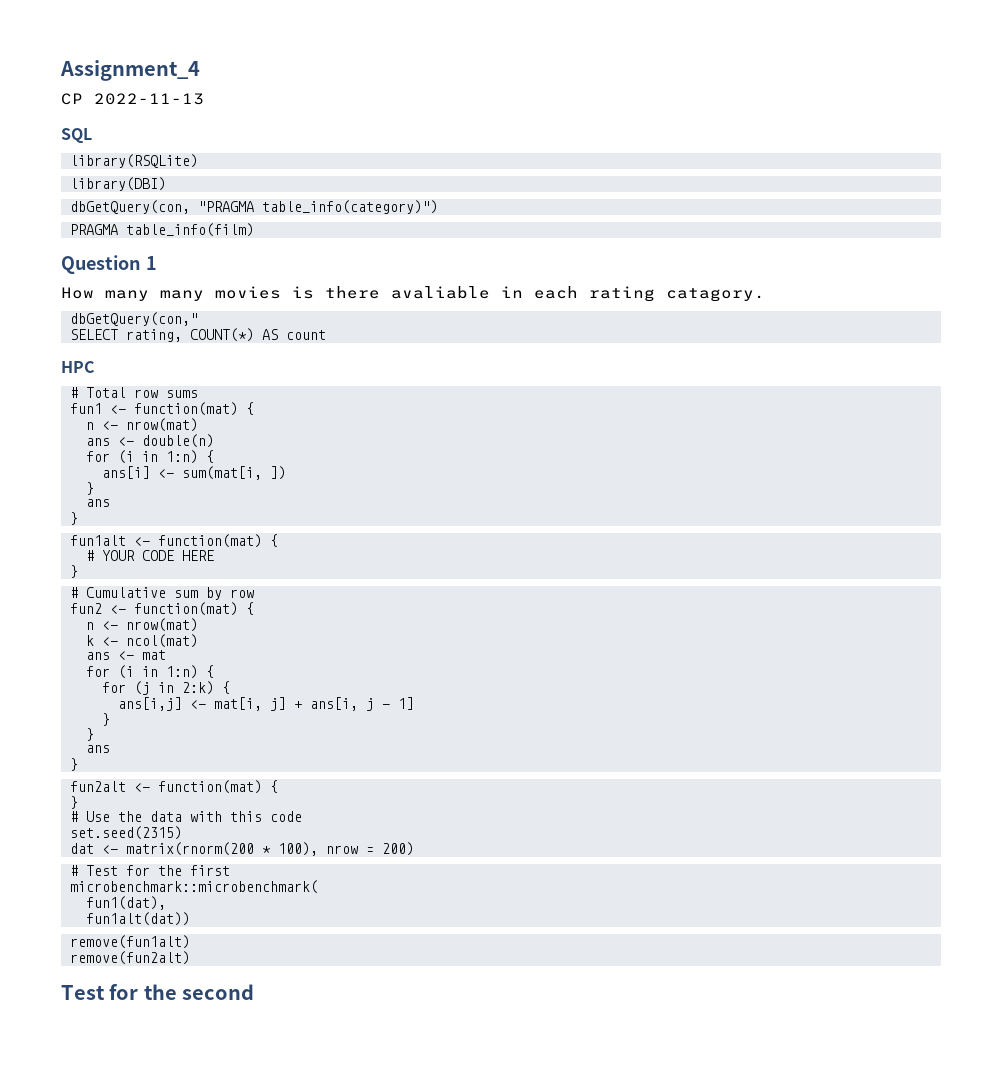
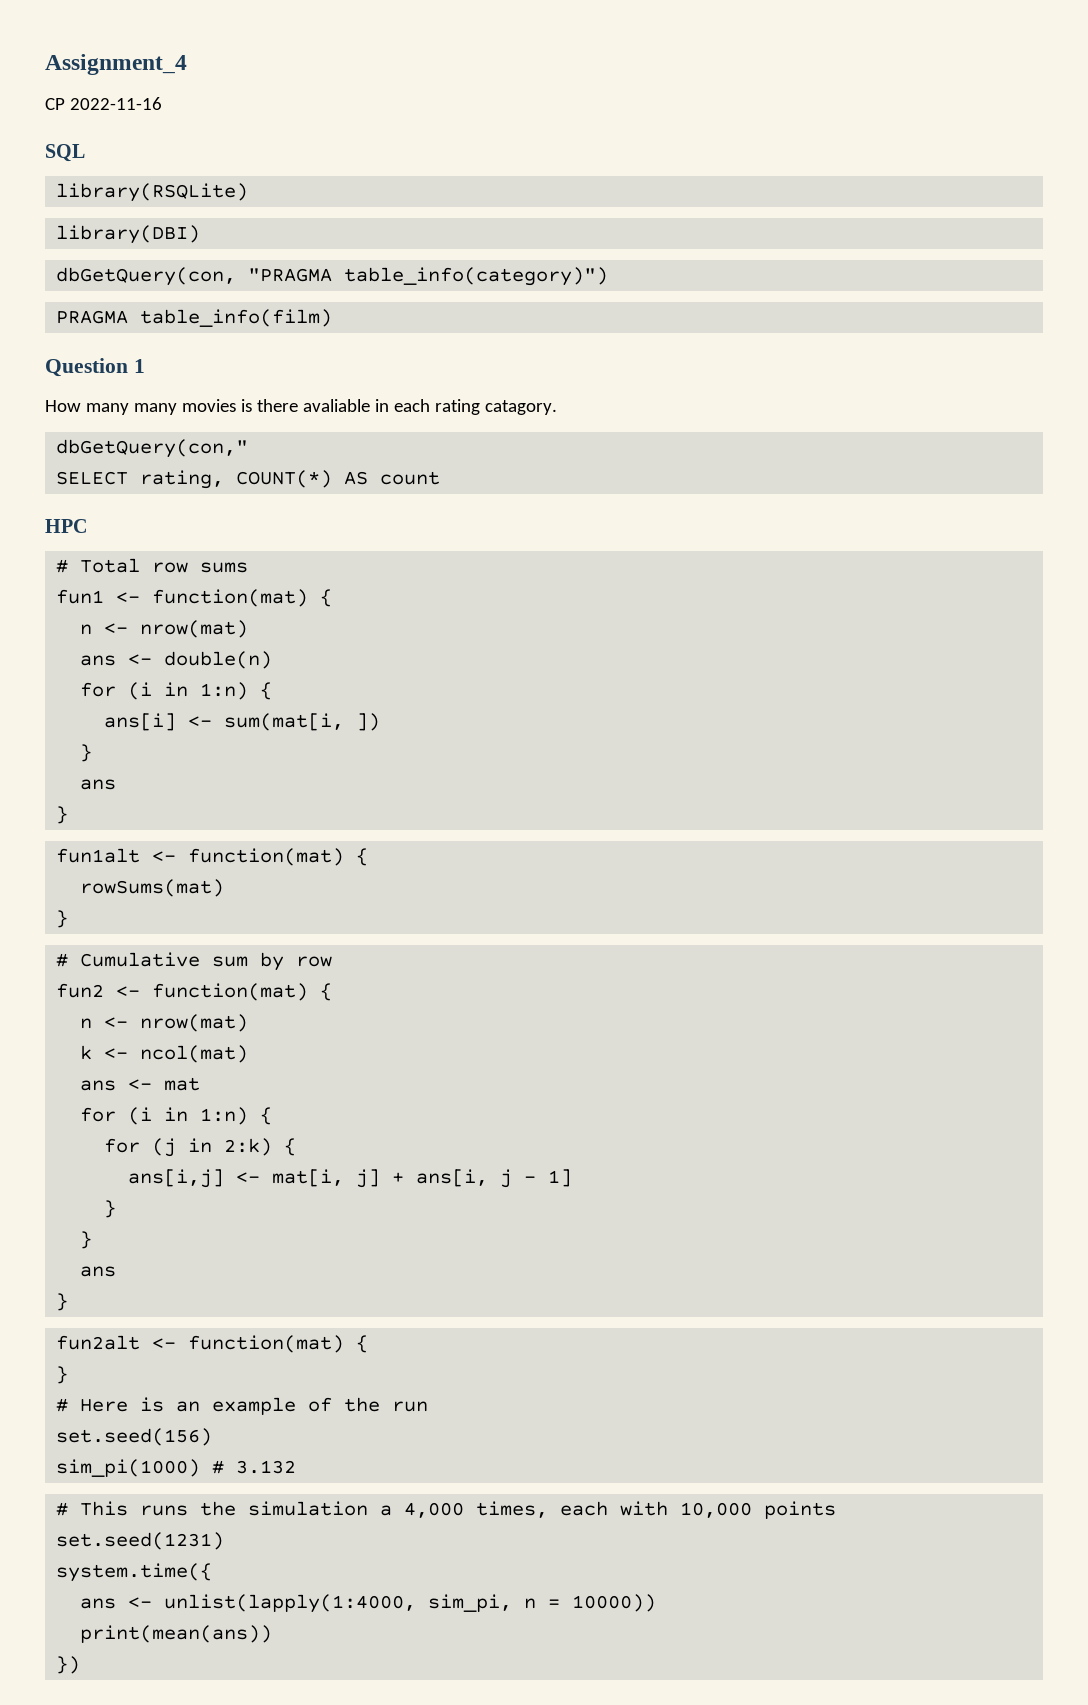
[94,93,204,105] 2022-11-13 -> [69,97,162,110] 2022-11-16
[86,550,214,561] # YOUR CODE HERE -> [80,879,225,897] rowSums(mat)
[86,811,302,822] [70,826,182,840] [70,842,414,856] [70,865,230,876] [70,880,318,894] [86,896,166,910] [86,912,190,926] [70,935,190,949] [70,951,190,965] [61,984,255,1000] Use the data with this code // set.seed(2315) // dat <- matrix(rnorm(200 * 100), nrow = 200) // # Test for the first // microbenchmark::microbenchmark( // fun1(dat), // fun1alt(dat)) // remove(fun1alt) // remove(fun2alt) // Test for the second -> [80,1397,429,1415] [56,1428,213,1446] [56,1459,297,1477] [56,1501,837,1519] [56,1532,225,1550] [56,1563,213,1582] [80,1594,657,1613] [80,1625,273,1643] [56,1656,81,1674] Here is an example of the run // set.seed(156) // sim_pi(1000) # 3.132 // # This runs the simulation a 4,000 times, each with 10,000 points // set.seed(1231) // system.time({ // ans <- unlist(lapply(1:4000, sim_pi, n = 10000)) // print(mean(ans)) // })

